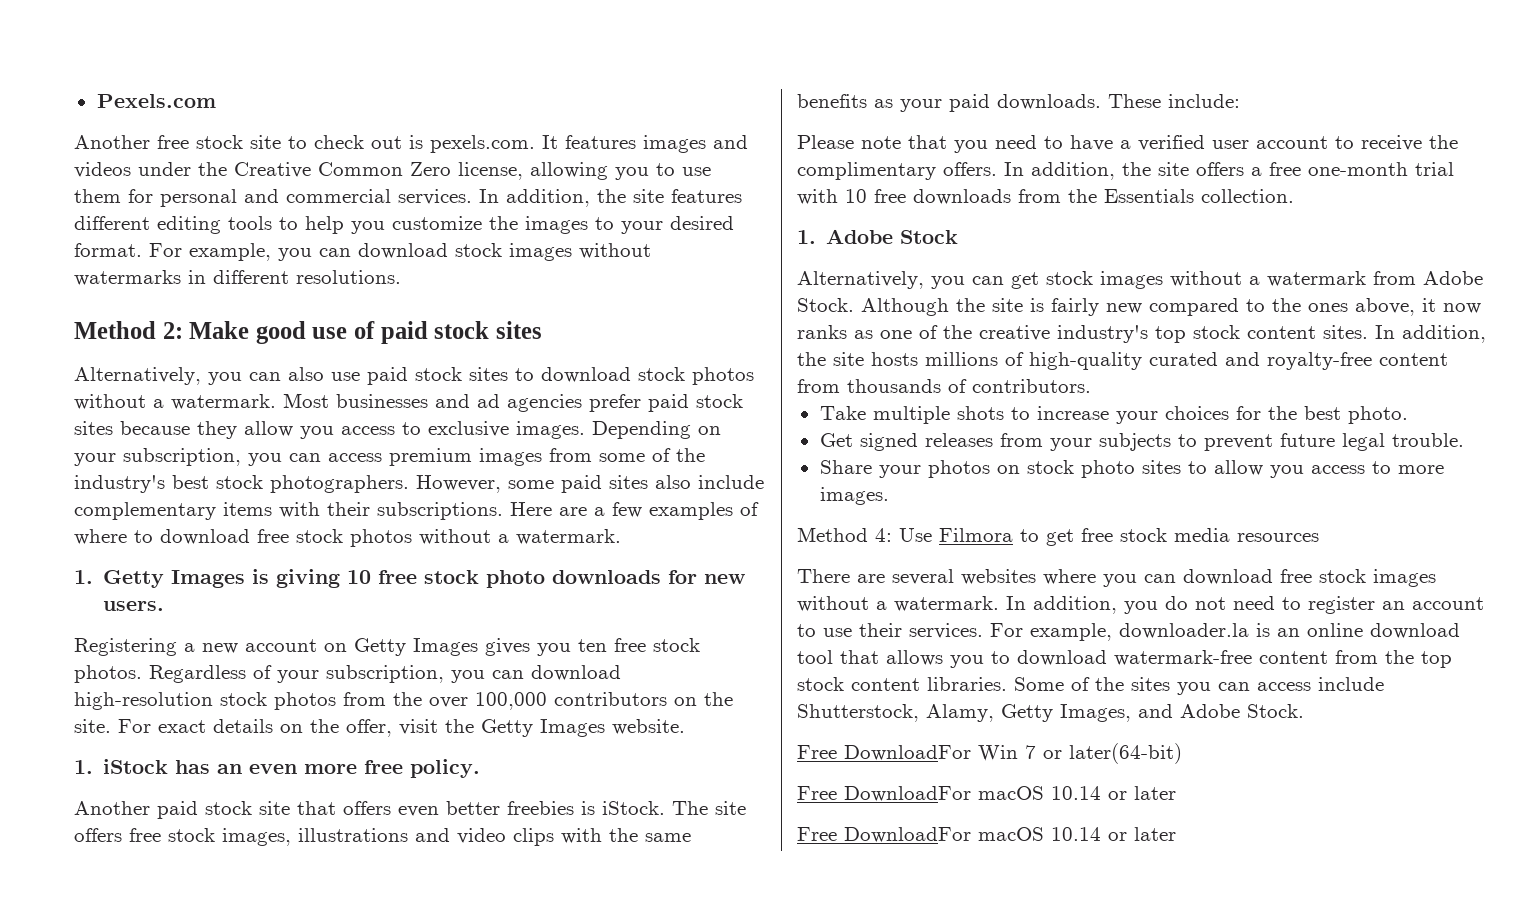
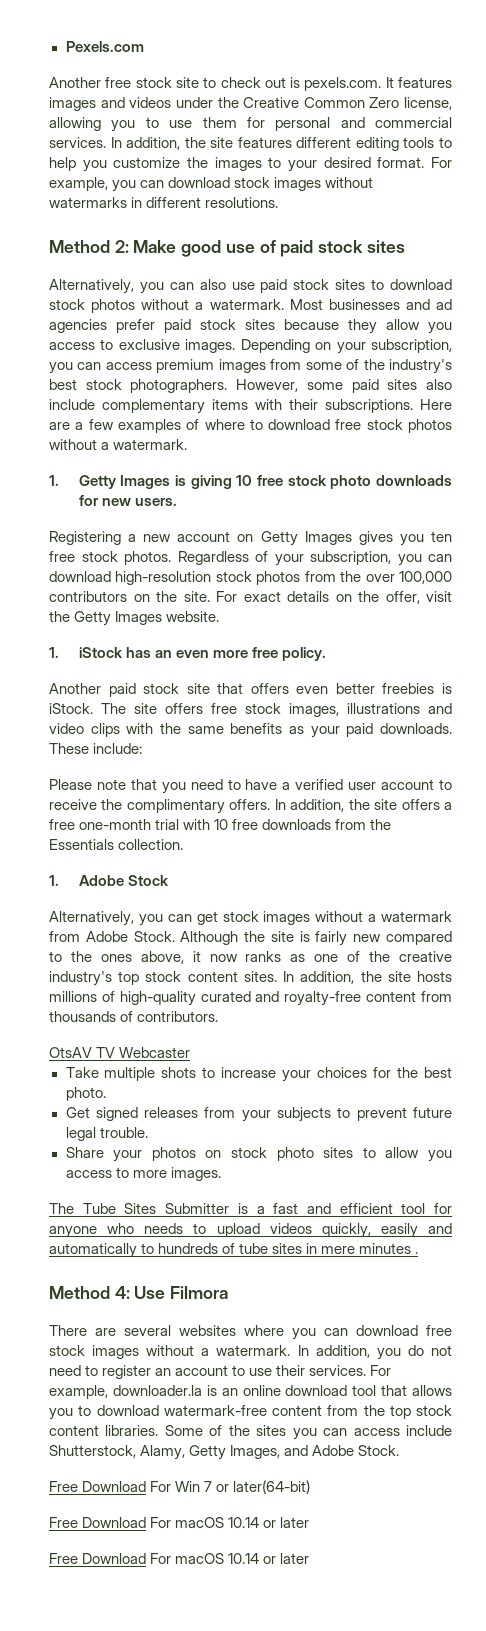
(1091, 386) none -> [49,1047,191,1058] // OtsAV TV Webcaster
[797,527,1319,546] Method 4: Use Filmora to get free stock media resources -> [49,1203,452,1214] [49,1223,452,1238] [49,1243,419,1258] [49,1286,229,1299] The Tube Sites Submitter is a fast and efficient tool for anyone who needs to upload videos quickly, easily and automatically to hundreds of tube sites in mere minutes . // Method 4: Use Filmora
[844,745,971,761] DownloadFor -> [82,1481,172,1492] Download For
[844,786,971,802] DownloadFor -> [82,1517,172,1528] Download For
[844,827,971,843] DownloadFor -> [82,1553,172,1564] Download For

